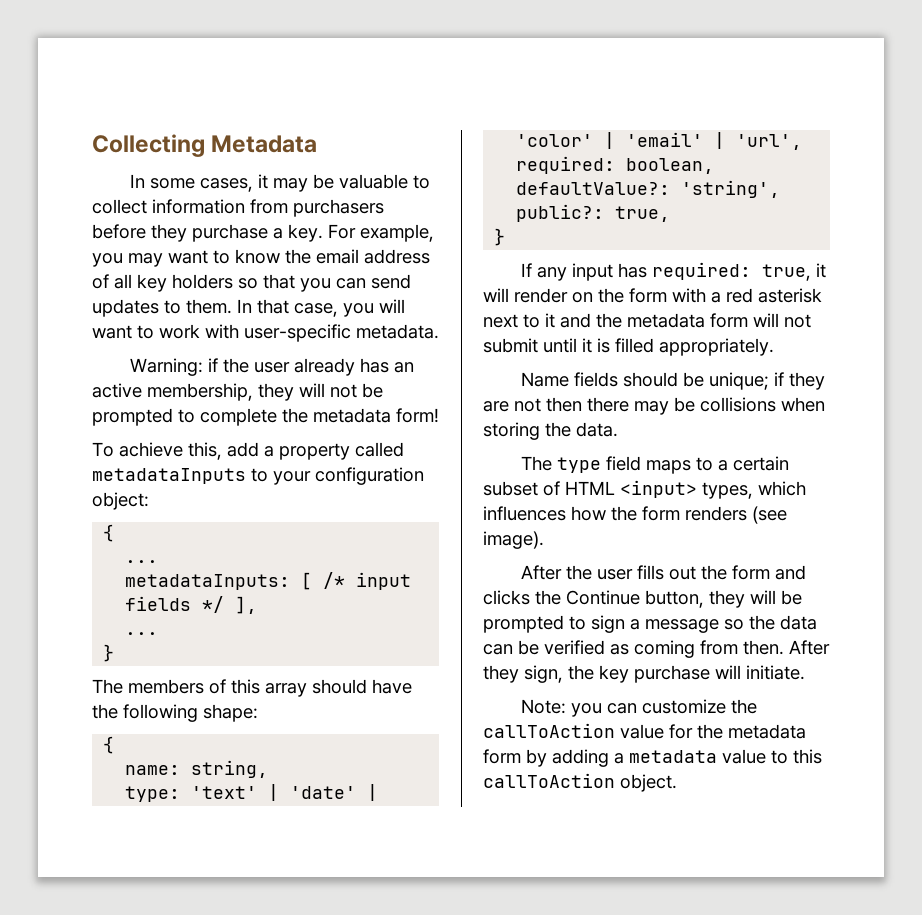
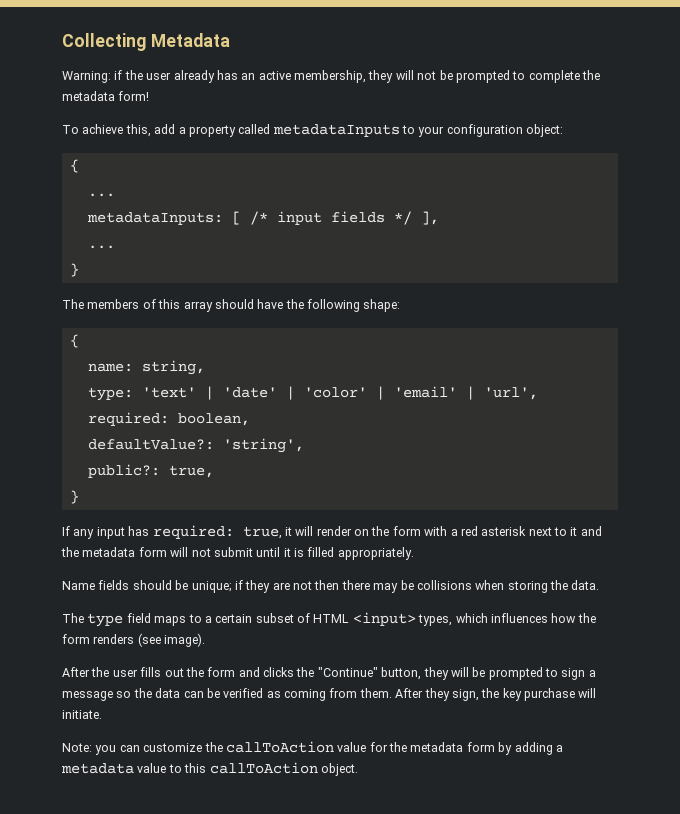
[130,174,431,192] [92,199,384,217] [92,224,434,242] [92,249,430,267] [92,274,411,292] [92,299,405,317] [92,324,439,342] // In some cases, it may be valuable to collect information from purchasers before they purchase a key. For example, you may want to know the email address of all key holders so that you can send updates to them. In that case, you will want to work with user-specific metadata. -> (230, 40) none
[566,590,640,605] Continue -> [317,667,378,677] "Continue"
[743,640,784,655] then. -> [359,688,392,698] them.

